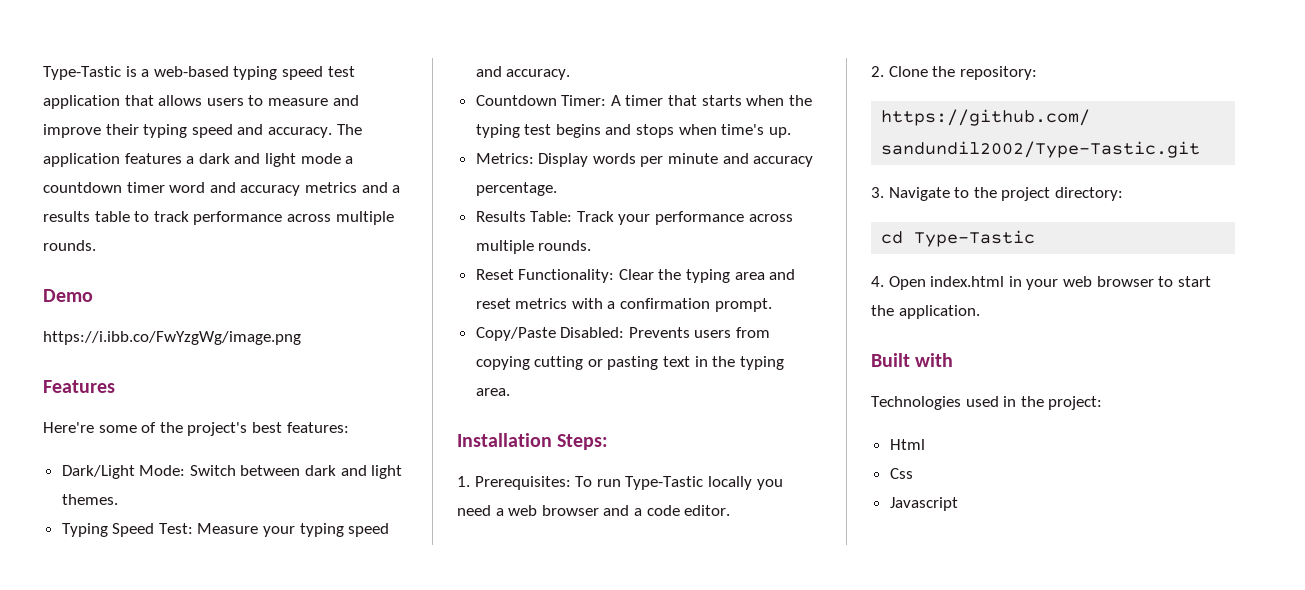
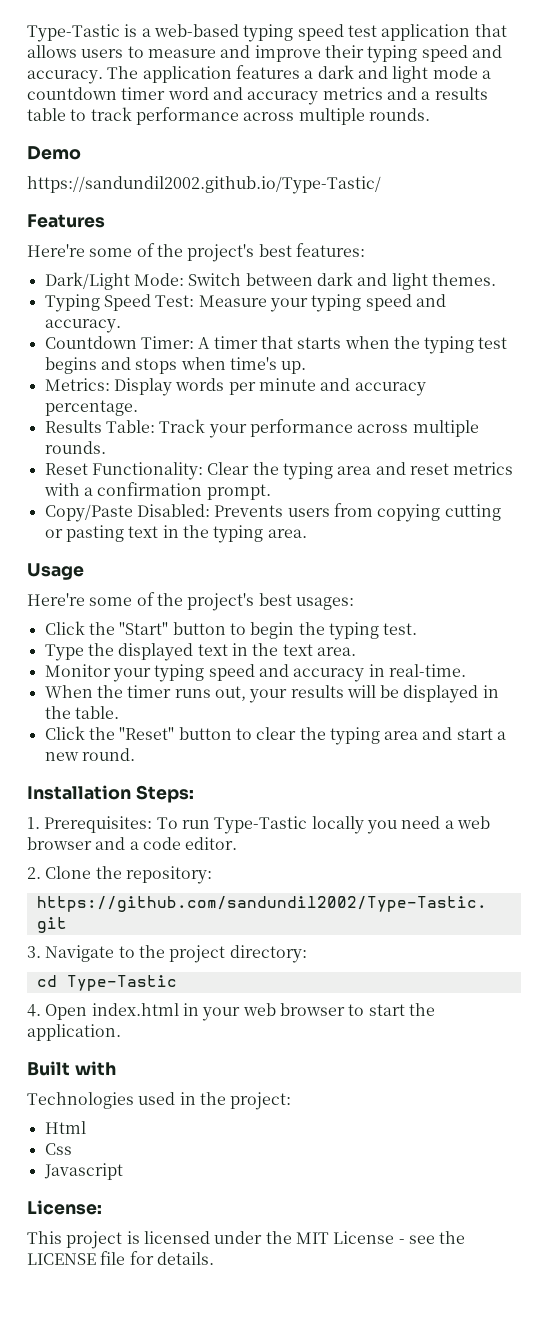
[43,331,301,345] https://i.ibb.co/FwYzgWg/image.png -> [27,176,381,194] https://sandundil2002.github.io/Type-Tastic/
(510, 392) none -> [27,563,84,580] [27,592,354,611] [44,621,418,640] [44,643,356,661] [44,664,466,682] [44,685,499,703] [44,706,119,719] [44,726,507,745] [44,748,135,761] // Usage // Here're some of the project's best usages: // Click the "Start" button to begin the typing test. // Type the displayed text in the text area. // Monitor your typing speed and accuracy in real-time. // When the timer runs out, your results will be displayed in the table. // Click the "Reset" button to clear the typing area and start a new round.
(958, 504) none -> [27,1200,102,1215] [27,1231,466,1249] [27,1251,214,1265] // License: // This project is licensed under the MIT License - see the LICENSE file for details.

